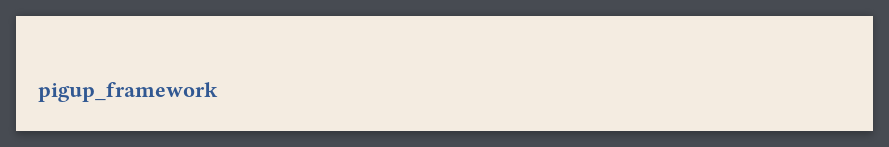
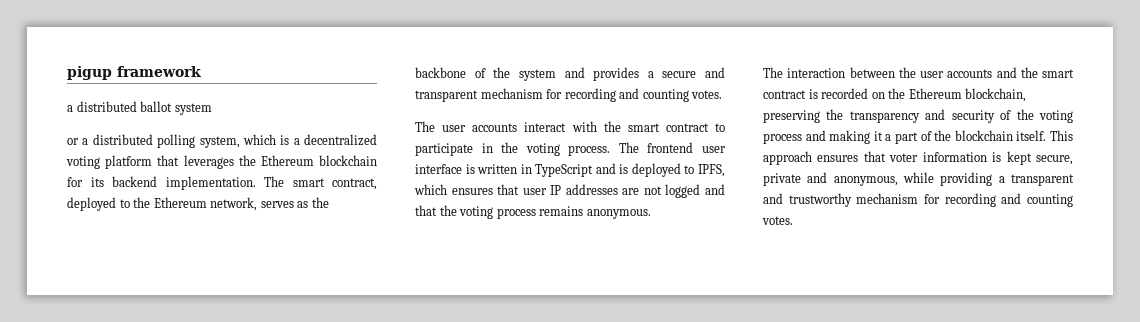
[38,82,218,102] pigup_framework -> [67,66,201,80] [67,101,212,115] [67,134,377,148] [66,155,377,169] [67,176,377,190] [67,197,329,211] [415,67,725,81] [415,88,723,102] [415,121,725,132] [415,142,726,156] [415,163,725,177] [414,184,726,198] [415,205,651,219] [763,67,1074,78] [763,88,1027,102] [763,109,1073,123] [763,130,1073,144] [763,151,1073,165] [763,172,1074,186] [763,193,1073,207] [762,216,793,225] pigup framework // a distributed ballot system // or a distributed polling system, which is a decentralized voting platform that leverages the Ethereum blockchain for its backend implementation. The smart contract, deployed to the Ethereum network, serves as the backbone of the system and provides a secure and transparent mechanism for recording and counting votes. // The user accounts interact with the smart contract to participate in the voting process. The frontend user interface is written in TypeScript and is deployed to IPFS, which ensures that user IP addresses are not logged and that the voting process remains anonymous. // The interaction between the user accounts and the smart contract is recorded on the Ethereum blockchain, preserving the transparency and security of the voting process and making it a part of the blockchain itself. This approach ensures that voter information is kept secure, private and anonymous, while providing a transparent and trustworthy mechanism for recording and counting votes.

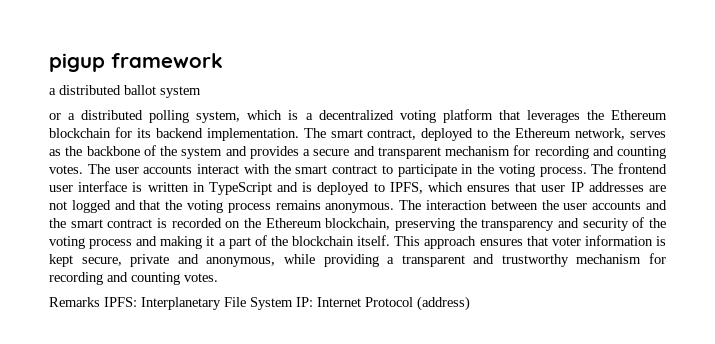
(723, 94) // -> (83, 169) none
(651, 214) // -> (395, 208) none
(793, 220) none -> [49,296,470,311] // Remarks IPFS: Interplanetary File System IP: Internet Protocol (address)

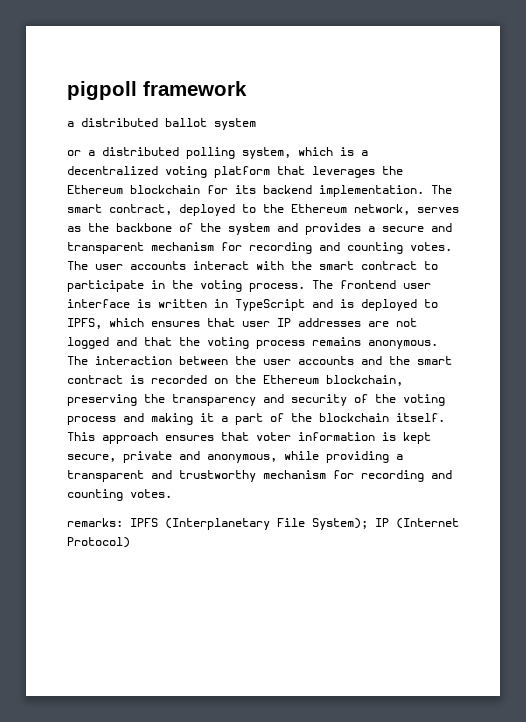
[49,53,105,72] pigup -> [67,81,137,100] pigpoll
[49,296,470,311] Remarks IPFS: Interplanetary File System IP: Internet Protocol (address) -> [67,518,459,530] [67,537,130,548] remarks: IPFS (Interplanetary File System); IP (Internet Protocol)

